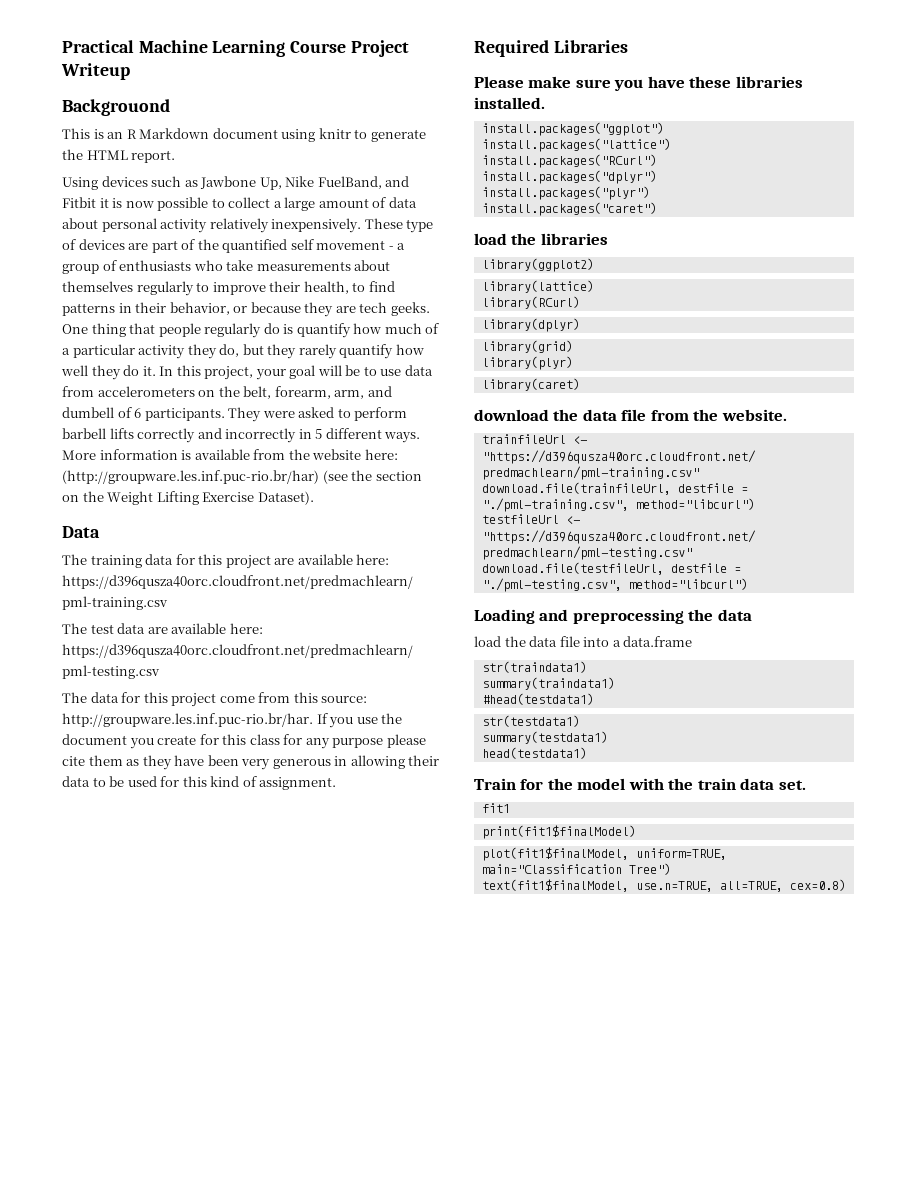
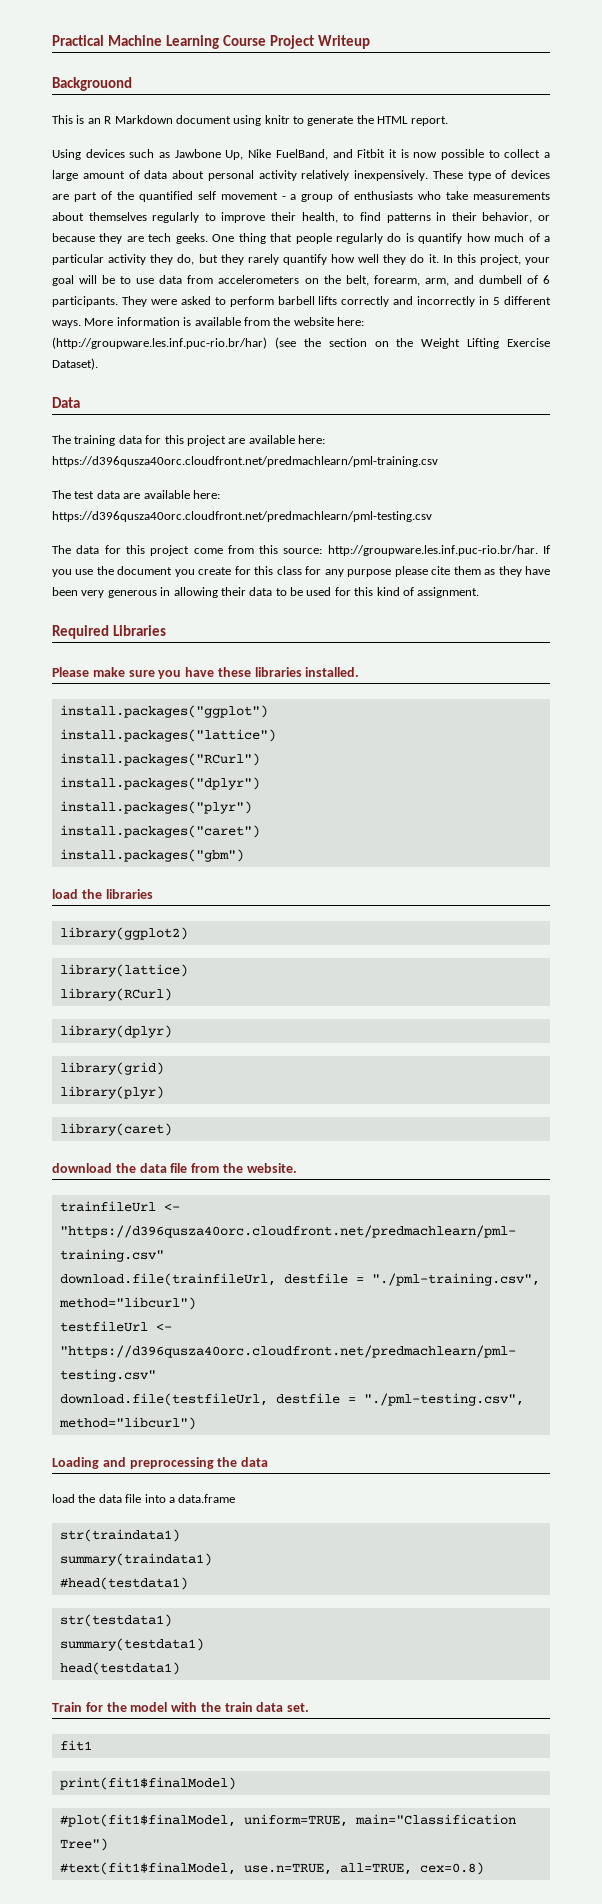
(657, 209) none -> [59,849,244,862] // install.packages("gbm")
[481,847,629,861] plot(fit1$finalModel, -> [59,1814,236,1827] #plot(fit1$finalModel,
[481,879,629,892] text(fit1$finalModel, -> [59,1862,236,1875] #text(fit1$finalModel,

